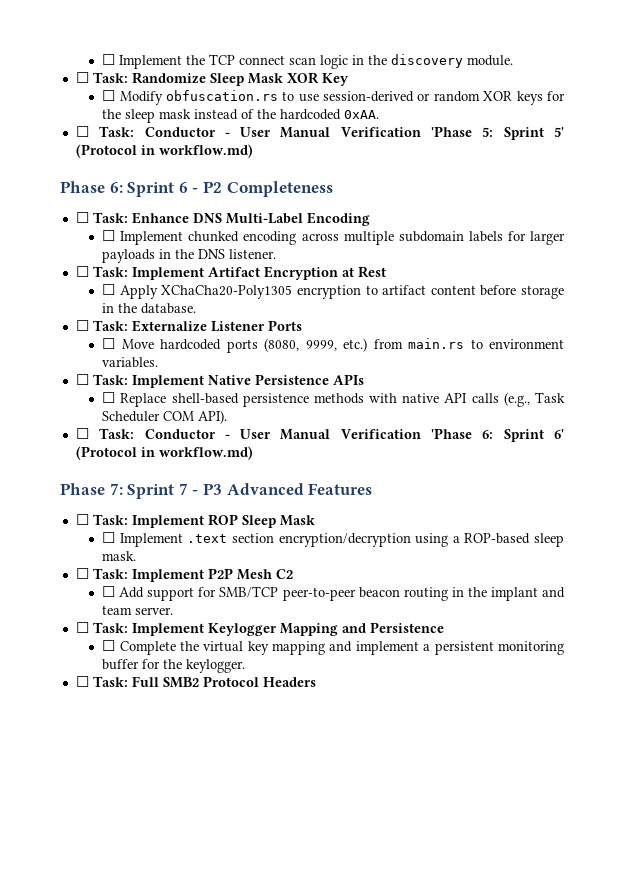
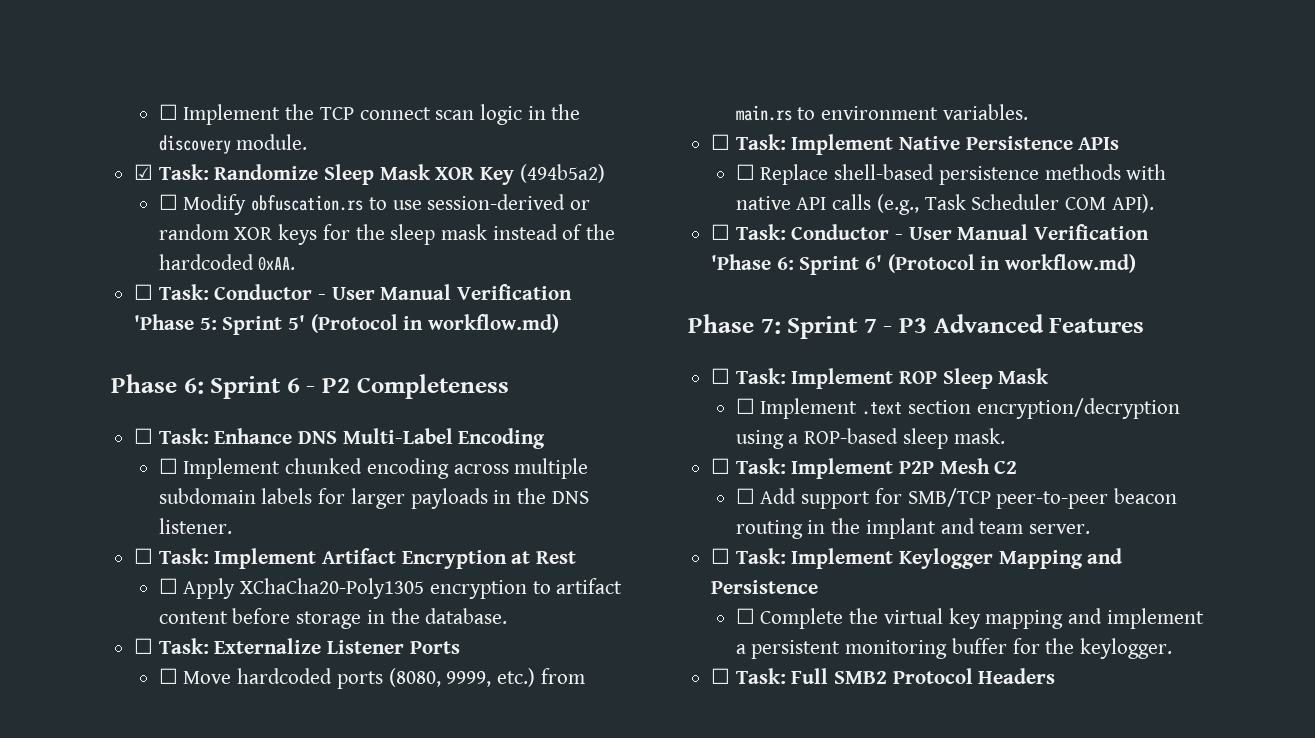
[75,72,89,83] ☐ -> [134,164,154,180] ☑
(349, 79) none -> [519,164,605,183] (494b5a2)

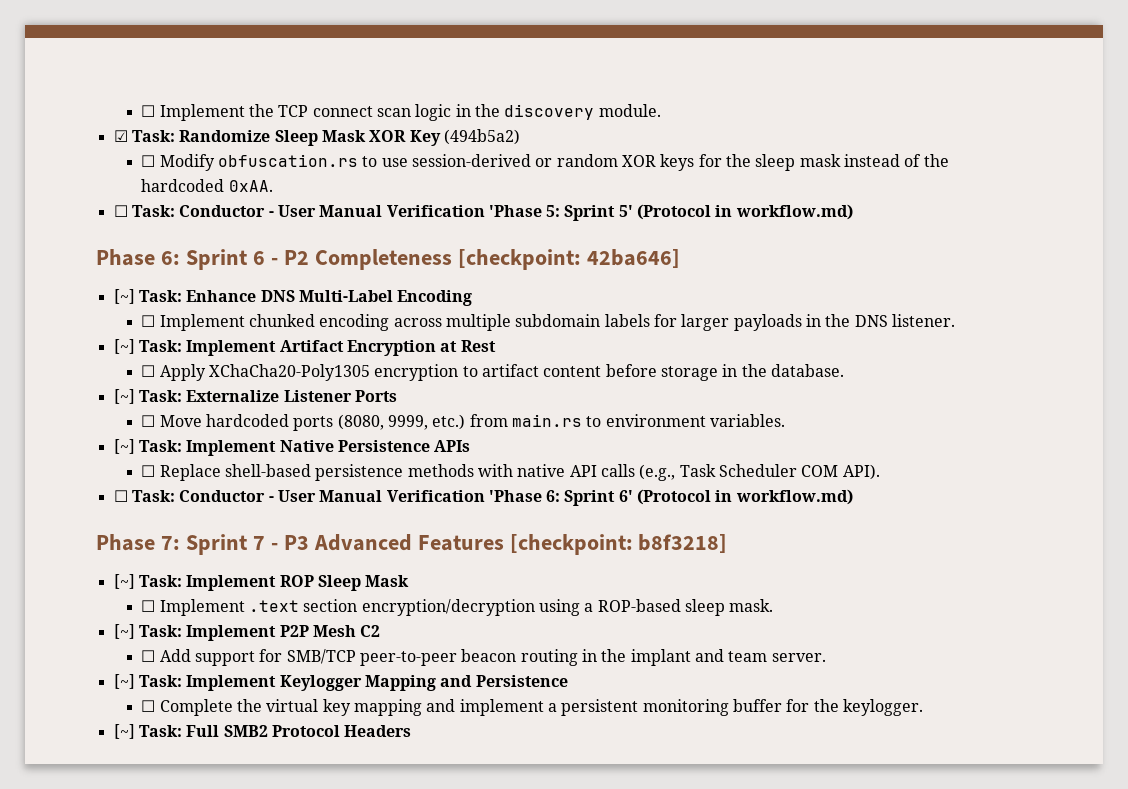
[134,428,154,444] // ☐ -> [457,249,680,270] [113,289,135,304] [checkpoint: 42ba646] // [~]
[134,548,154,564] ☐ -> [113,339,135,354] [~]
[134,638,154,654] ☐ -> [113,389,135,404] [~]
[711,134,731,150] ☐ -> [113,439,135,454] [~]
[711,368,731,384] // ☐ -> [509,534,728,555] [113,574,135,589] [checkpoint: b8f3218] // [~]
[711,458,731,474] ☐ -> [113,624,135,639] [~]
[711,548,731,564] ☐ -> [113,674,135,689] [~]
[711,668,731,684] ☐ -> [113,724,135,739] [~]

